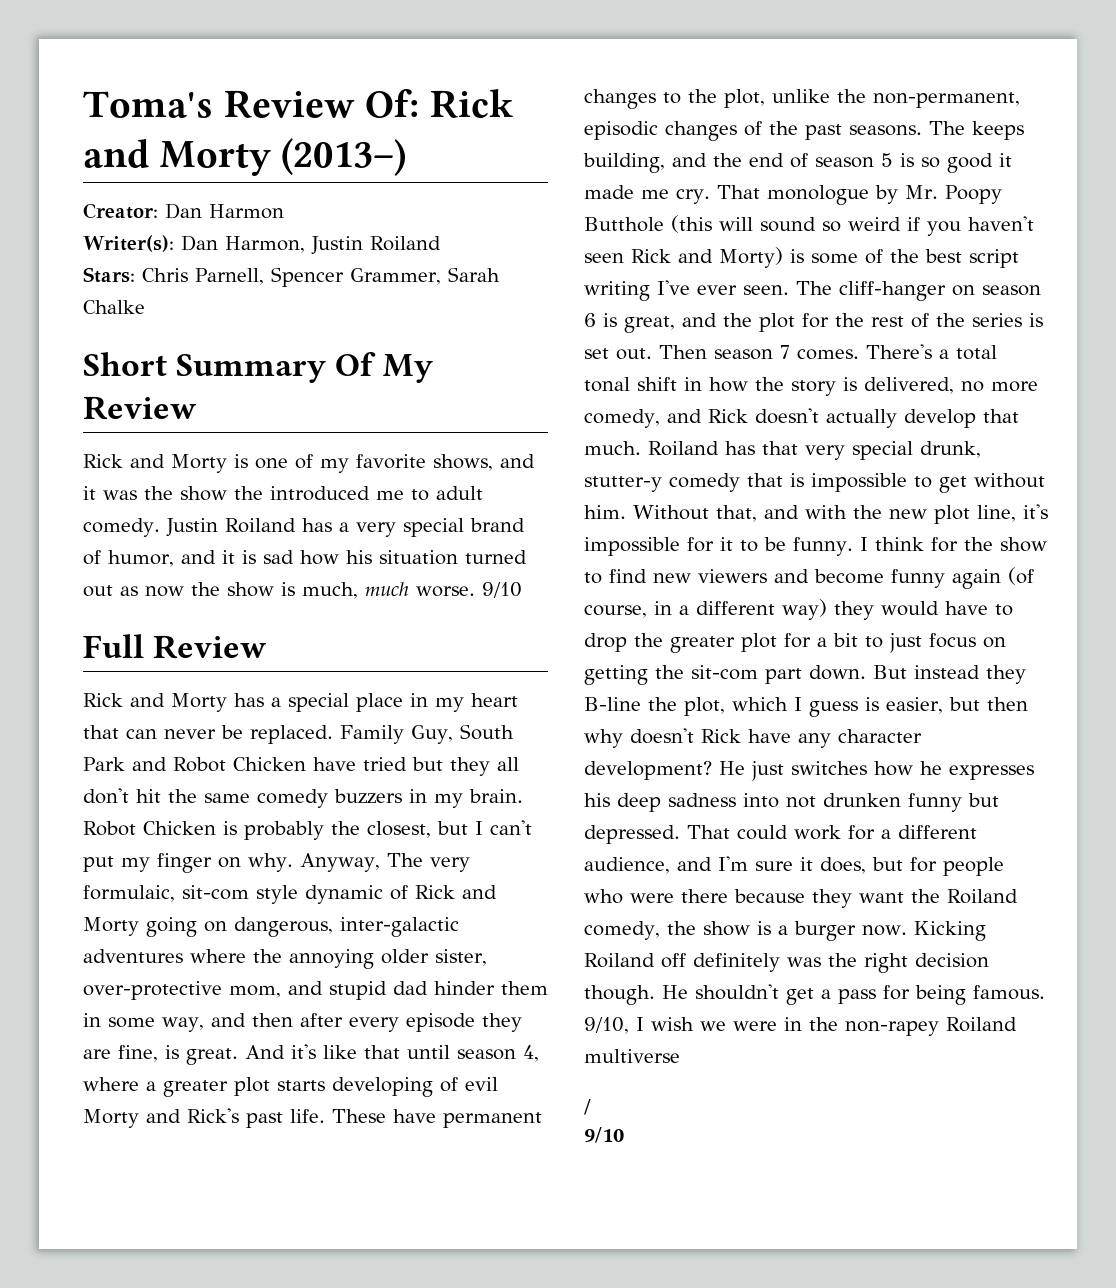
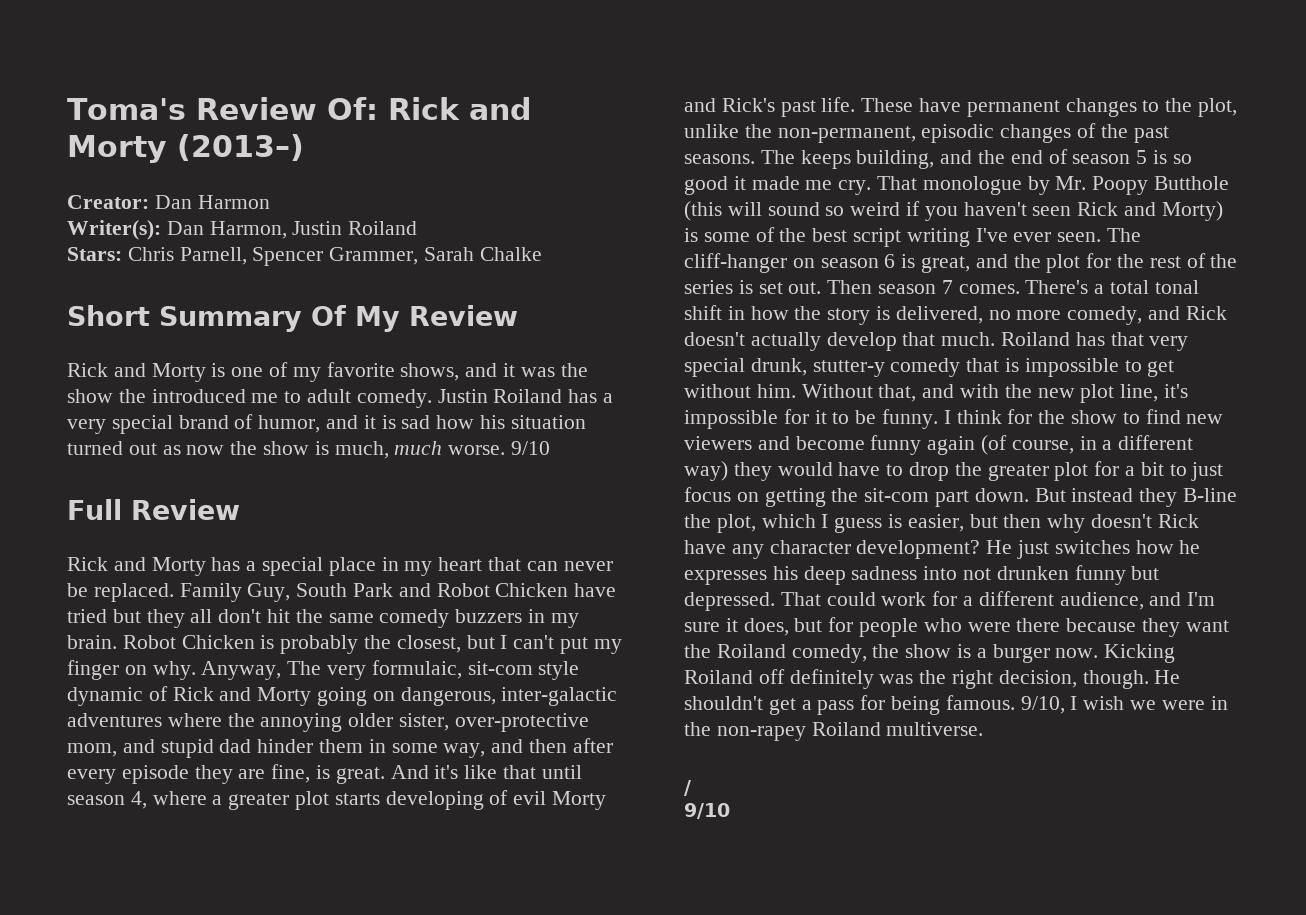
[915,953,989,968] decision -> [998,670,1077,688] decision,
[584,1049,680,1063] multiverse -> [886,722,984,736] multiverse.

